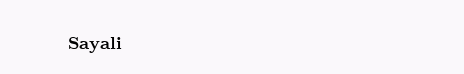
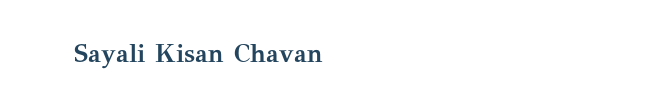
(122, 45) none -> [154,43,323,63] Kisan Chavan

